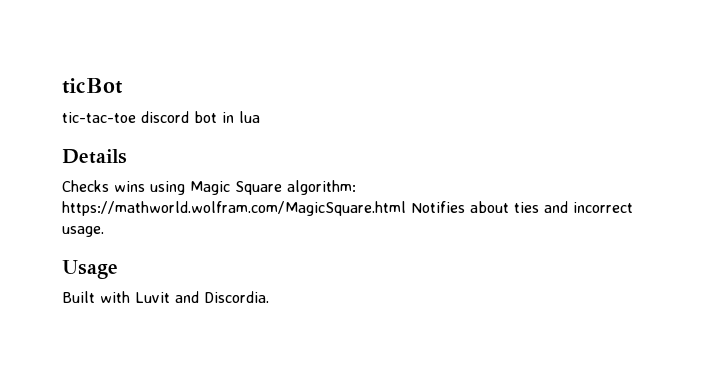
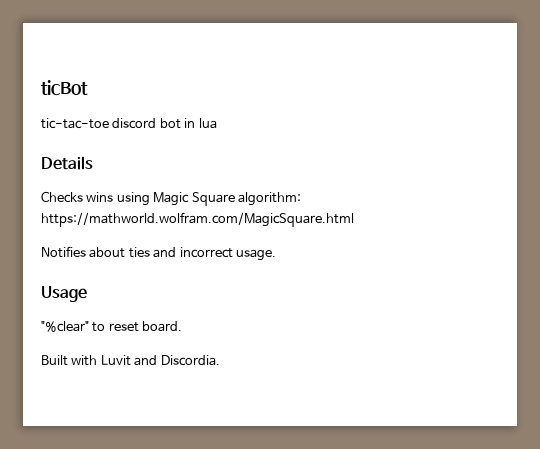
(406, 208) none -> (354, 219) //
(118, 269) none -> [41,321,183,332] // "%clear" to reset board.

